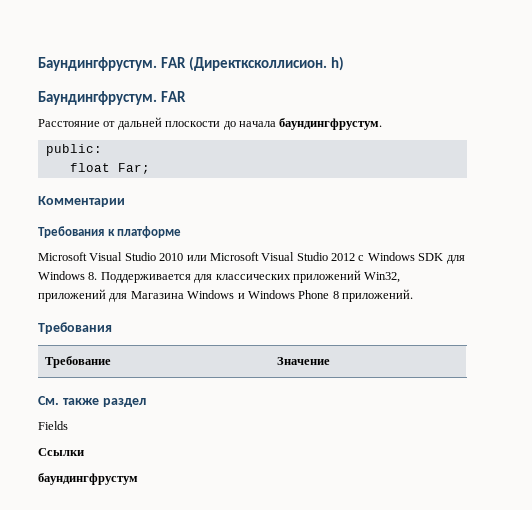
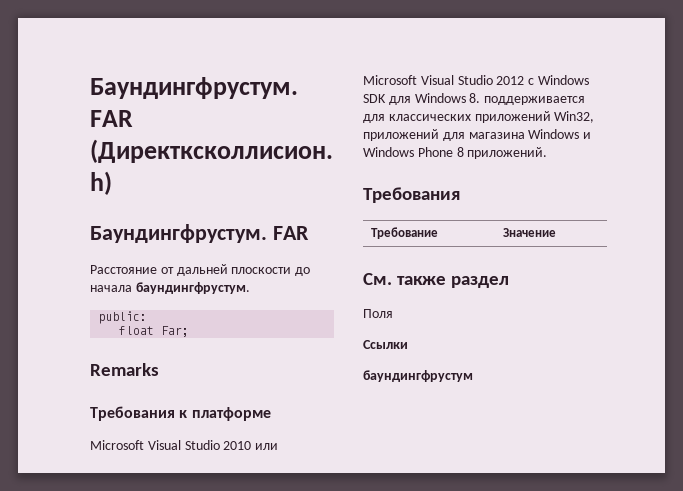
[38,196,125,207] Комментарии -> [90,363,159,376] Remarks
[100,272,191,283] Поддерживается -> [484,96,586,105] поддерживается
[130,291,184,299] Магазина -> [468,132,525,139] магазина
[38,421,68,430] Fields -> [363,309,393,318] Поля

